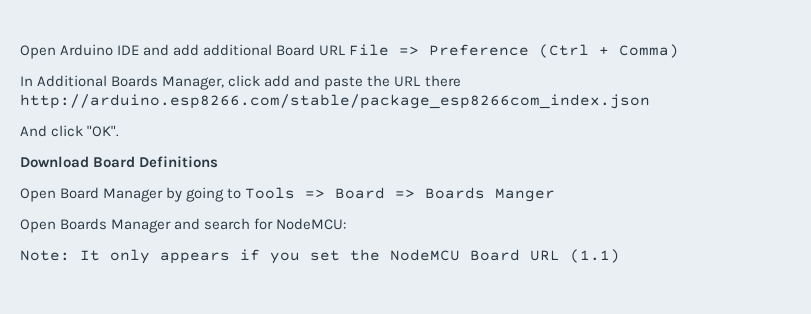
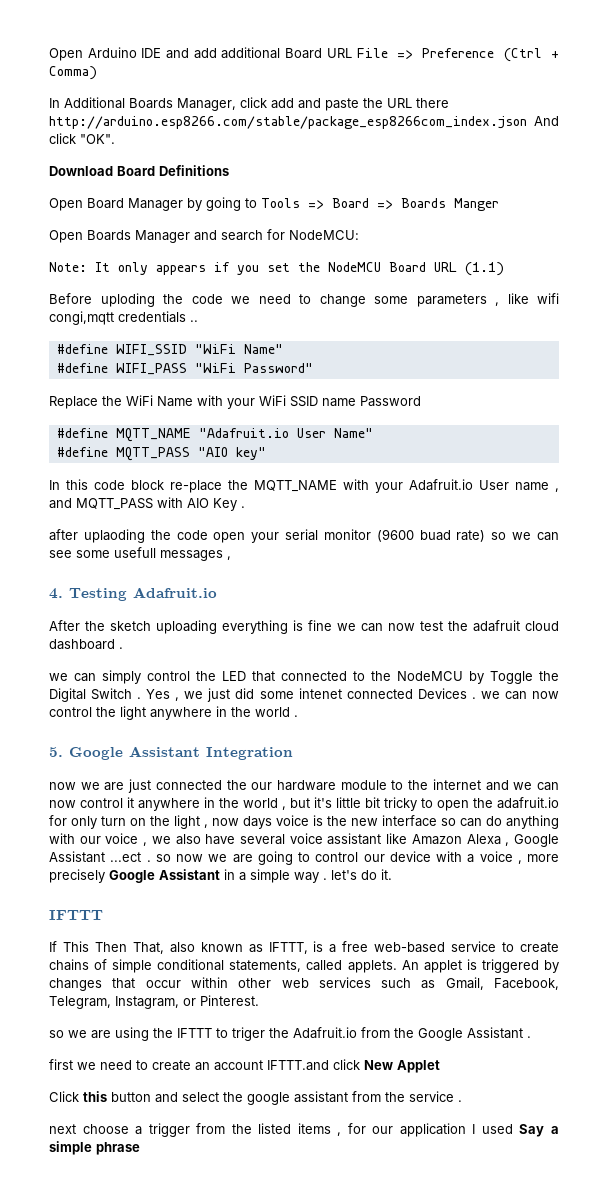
(650, 101) // -> (527, 122) none
(620, 256) none -> [49,293,559,307] [49,311,198,325] [56,344,283,356] [56,363,313,375] [49,395,421,409] [56,428,373,442] [56,447,266,461] [49,479,559,493] [49,497,245,511] [49,529,560,543] [49,547,231,561] [49,587,217,601] [49,620,559,634] [49,639,123,650] [49,670,559,684] [49,688,559,702] [49,706,298,720] [49,746,293,760] [49,779,559,793] [49,797,559,811] [49,815,559,829] [49,833,559,847] [49,851,559,865] [49,869,392,883] [49,910,103,920] [49,941,560,954] [49,959,559,973] [49,977,559,991] [49,995,259,1009] [49,1027,531,1041] [49,1059,440,1073] [49,1091,462,1105] [49,1123,560,1137] [49,1141,140,1155] // Before uploding the code we need to change some parameters , like wifi congi,mqtt credentials .. // #define WIFI_SSID "WiFi Name" // #define WIFI_PASS "WiFi Password" // Replace the WiFi Name with your WiFi SSID name Password // #define MQTT_NAME "Adafruit.io User Name" // #define MQTT_PASS "AIO key" // In this code block re-place the MQTT_NAME with your Adafruit.io User name , and MQTT_PASS with AIO Key . // after uplaoding the code open your serial monitor (9600 buad rate) so we can see some usefull messages , // 4. Testing Adafruit.io // After the sketch uploading everything is fine we can now test the adafruit cloud dashboard . // we can simply control the LED that connected to the NodeMCU by Toggle the Digital Switch . Yes , we just did some intenet connected Devices . we can now control the light anywhere in the world . // 5. Google Assistant Integration // now we are just connected the our hardware module to the internet and we can now control it anywhere in the world , but it's little bit tricky to open the adafruit.io for only turn on the light , now days voice is the new interface so can do anything with our voice , we also have several voice assistant like Amazon Alexa , Google Assistant ...ect . so now we are going to control our device with a voice , more precisely Google Assistant in a simple way . let's do it. // IFTTT // If This Then That, also known as IFTTT, is a free web-based service to create chains of simple conditional statements, called applets. An applet is triggered by changes that occur within other web services such as Gmail, Facebook, Telegram, Instagram, or Pinterest. // so we are using the IFTTT to triger the Adafruit.io from the Google Assistant . // first we need to create an account IFTTT.and click New Applet // Click this button and select the google assistant from the service . // next choose a trigger from the listed items , for our application I used Say a simple phrase

